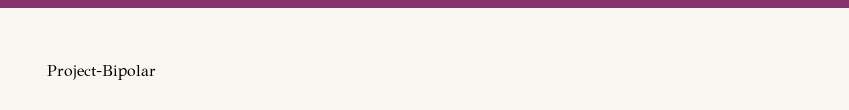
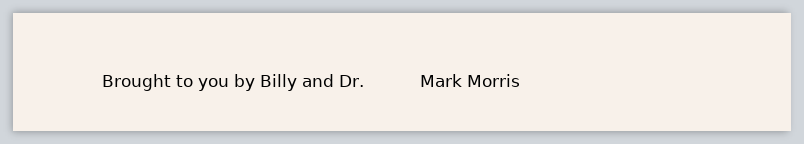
[47,65,156,80] Project-Bipolar -> [102,74,520,91] Brought to you by Billy and Dr. Mark Morris

